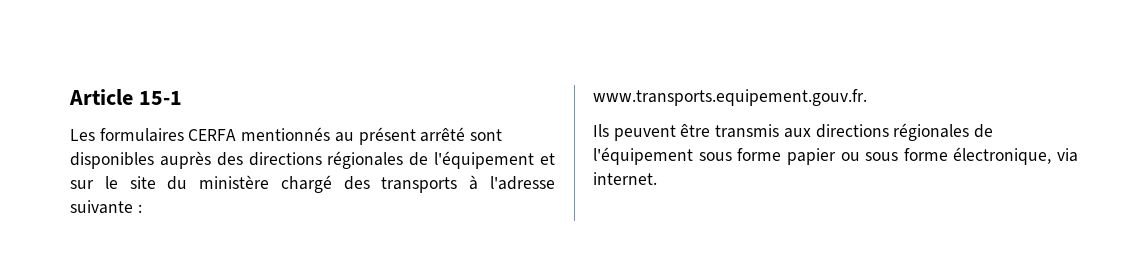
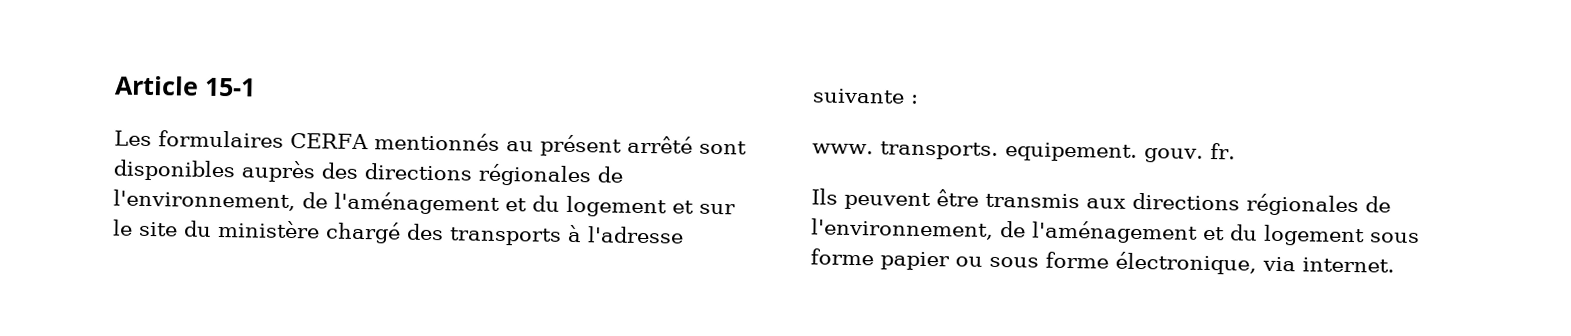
[434,151,535,169] l'équipement -> [113,189,667,218] l'environnement, de l'aménagement et du logement
[593,89,867,106] www.transports.equipement.gouv.fr. -> [812,141,1236,163] www. transports. equipement. gouv. fr.
[593,147,693,165] l'équipement -> [811,218,1365,247] l'environnement, de l'aménagement et du logement

